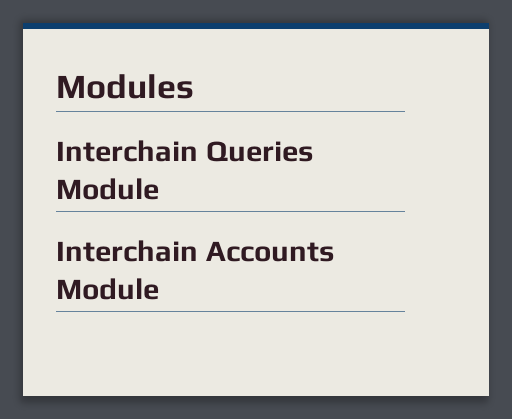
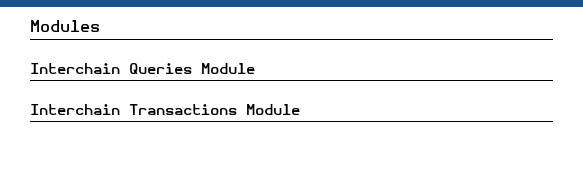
[205,241,334,262] Accounts -> [129,104,237,115] Transactions

